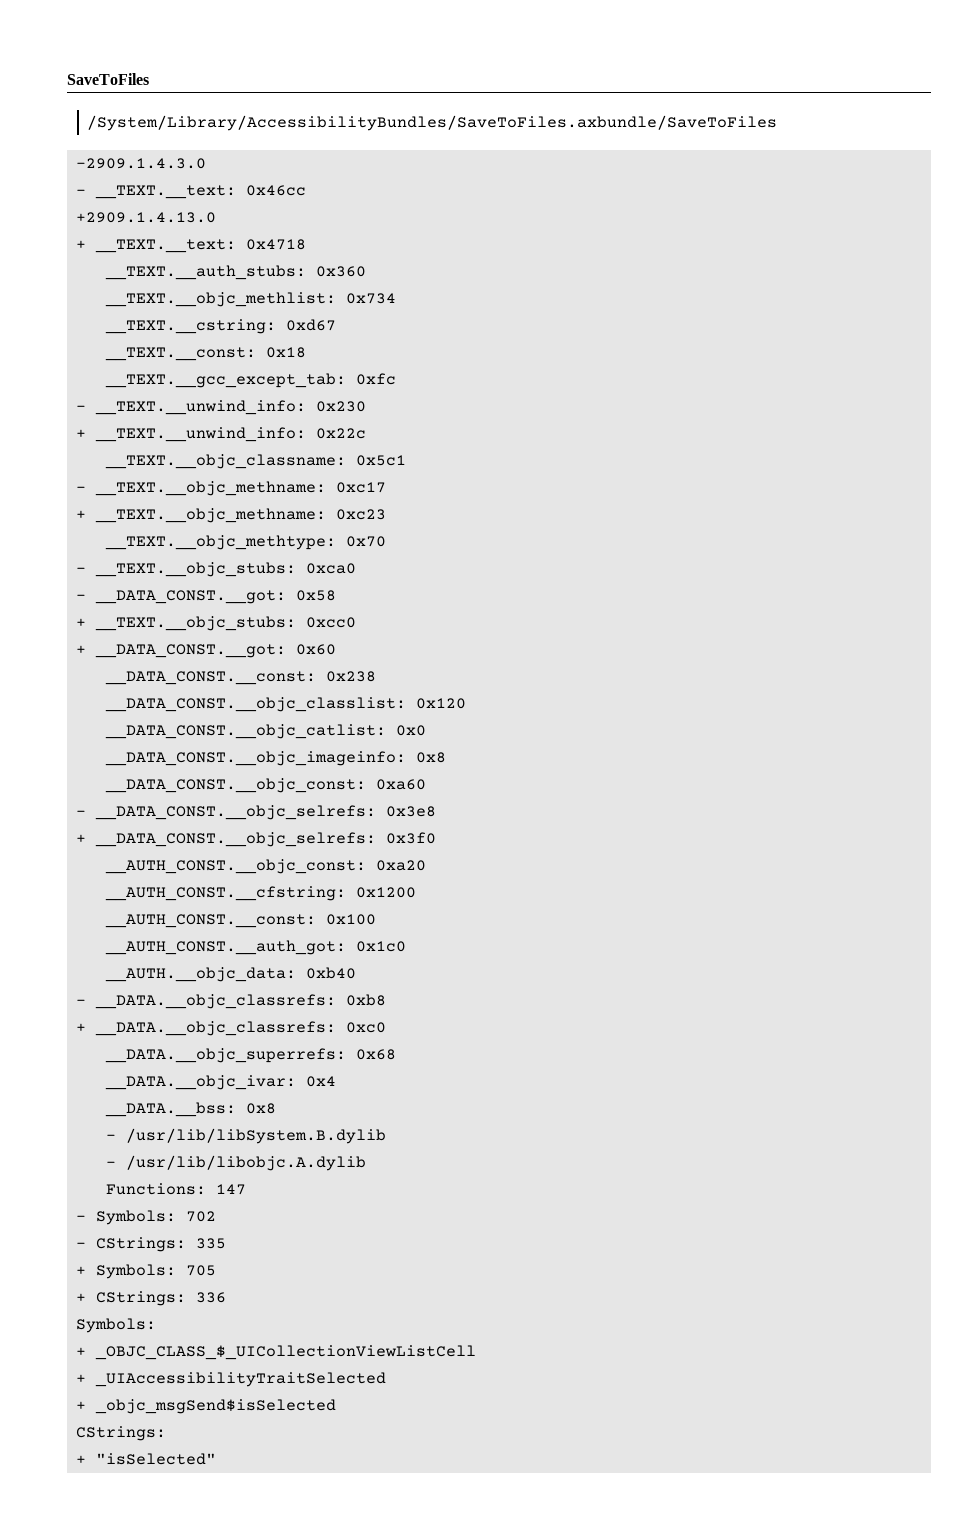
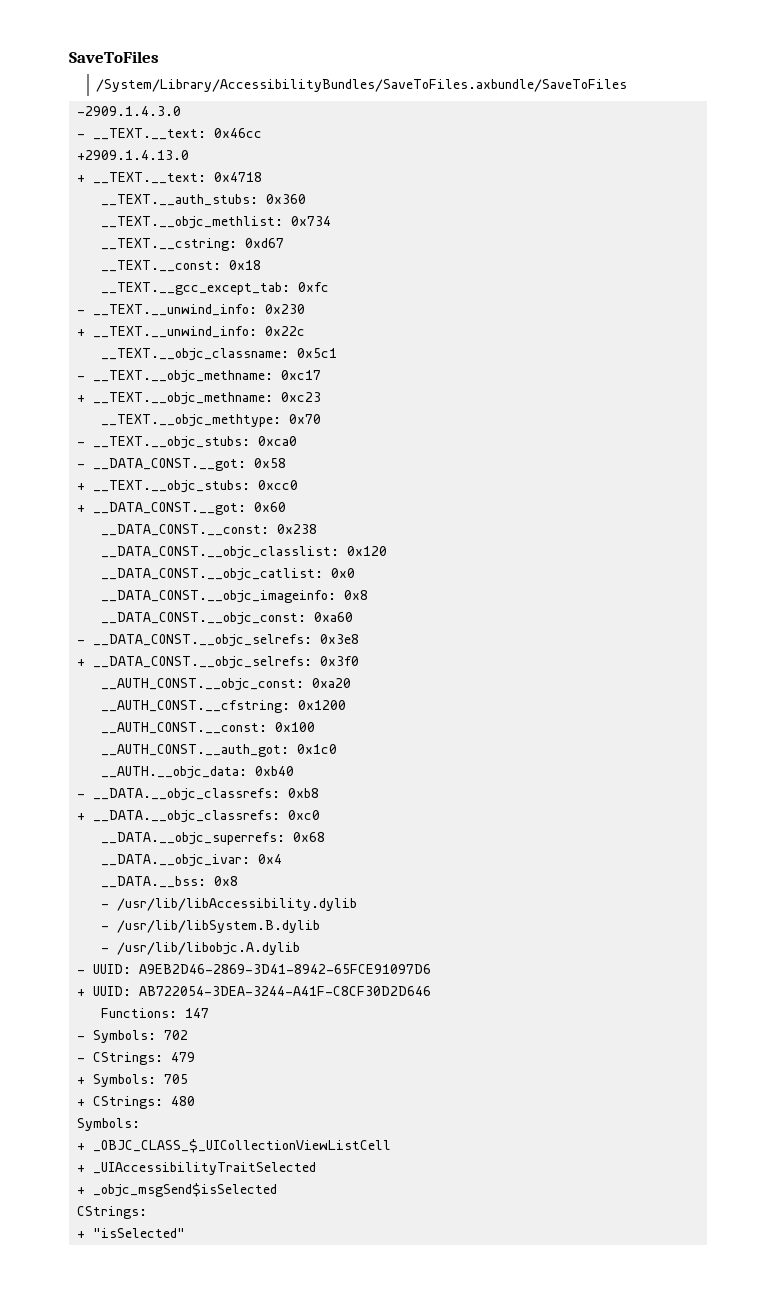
(276, 1108) none -> [101,898,358,911] // - /usr/lib/libAccessibility.dylib
(366, 1163) none -> [77,964,432,974] [77,986,432,996] // - UUID: A9EB2D46-2869-3D41-8942-65FCE91097D6 // + UUID: AB722054-3DEA-3244-A41F-C8CF30D2D646
[195,1238,226,1249] 335 -> [171,1052,196,1062] 479
[195,1292,226,1303] 336 -> [171,1096,196,1106] 480

